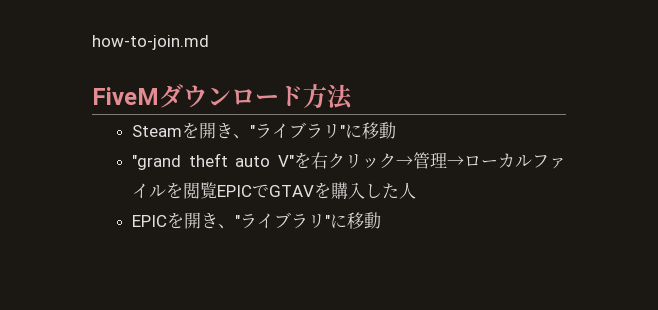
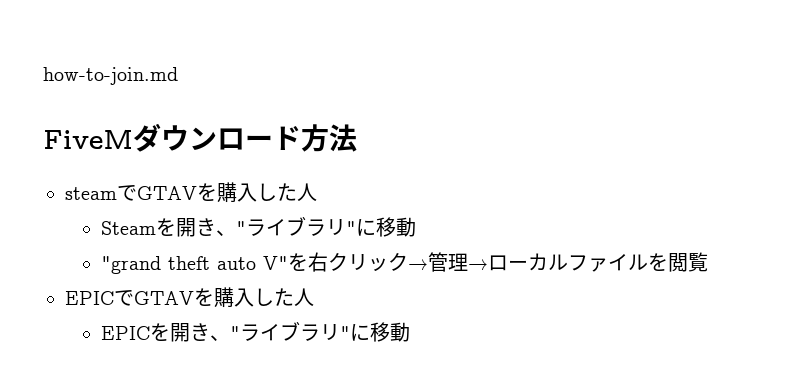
(353, 97) none -> [65,182,317,203] // steamでGTAVを購入した人
(218, 190) none -> (709, 262) //

